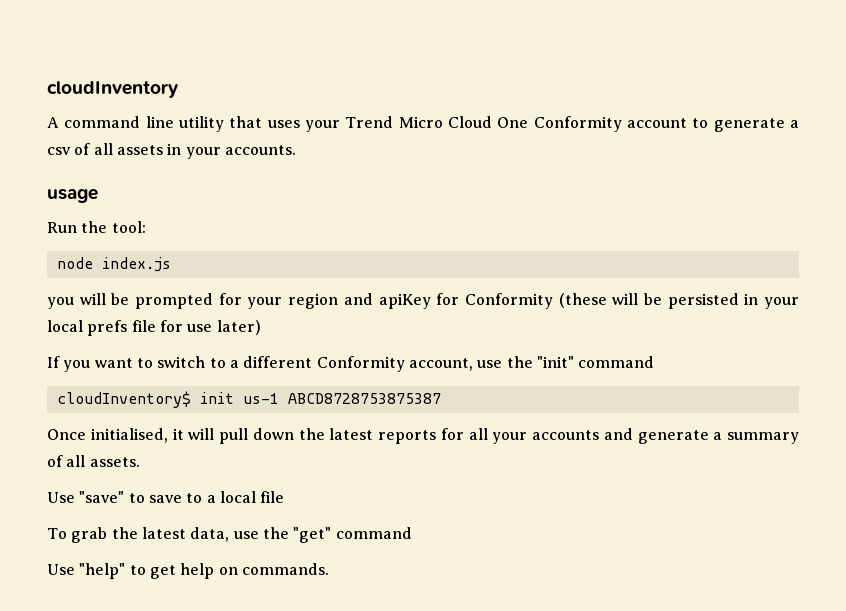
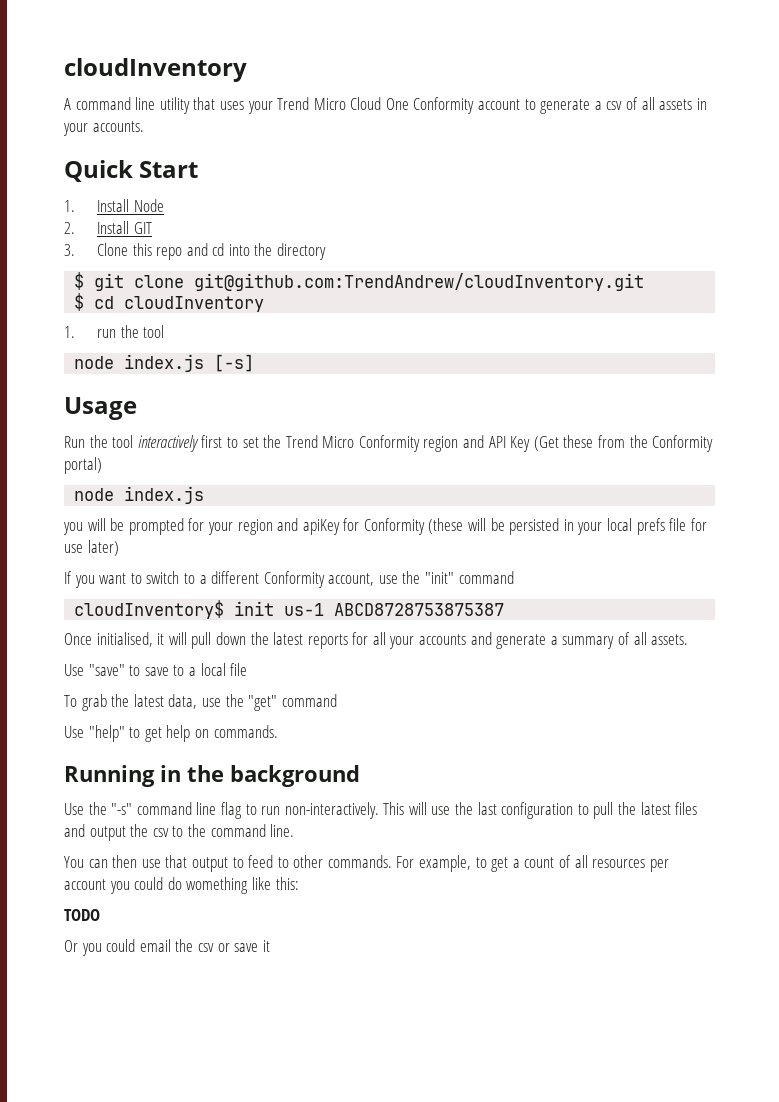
[47,188,98,203] [47,221,146,233] usage // Run the tool: -> [64,160,199,182] [64,199,164,212] [64,221,152,234] [64,243,327,260] [74,272,645,291] [74,293,265,312] [64,325,165,338] [74,354,255,372] [64,397,137,420] [64,435,714,452] [64,457,102,474] Quick Start // 1. Install Node // 2. Install GIT // 3. Clone this repo and cd into the directory // $ git clone git@github.com:TrendAndrew/cloudInventory.git // $ cd cloudInventory // 1. run the tool // node index.js [-s] // Usage // Run the tool interactively first to set the Trend Micro Conformity region and API Key (Get these from the Conformity portal)
(329, 569) none -> [64,765,360,787] [64,802,698,819] [64,824,295,841] [64,855,669,872] [64,877,299,894] [64,909,100,921] [64,939,270,956] // Running in the background // Use the "-s" command line flag to run non-interactively. This will use the last configuration to pull the latest files and output the csv to the command line. // You can then use that output to feed to other commands. For example, to get a count of all resources per account you could do womething like this: // TODO // Or you could email the csv or save it

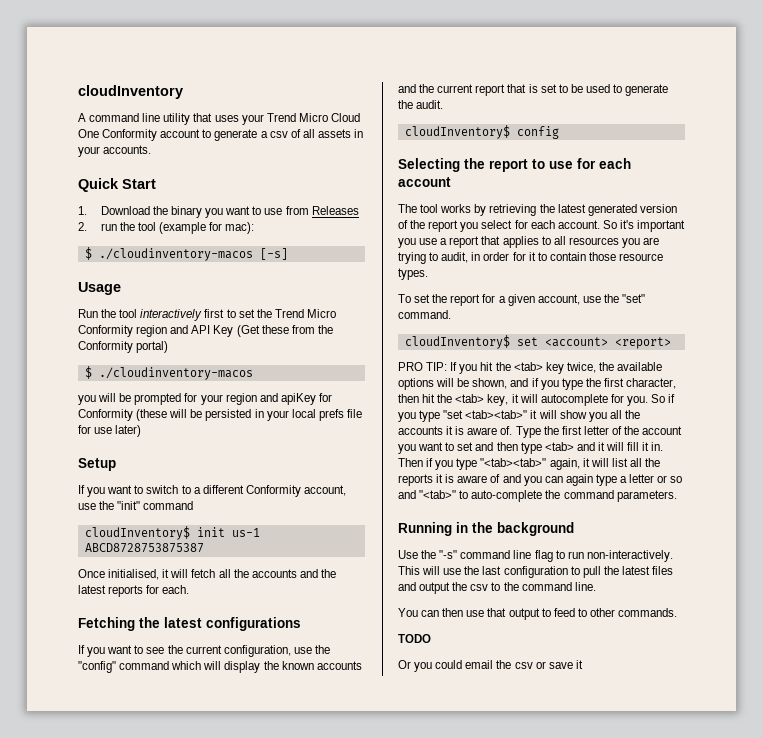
[96,199,164,212] [64,221,152,234] [64,243,327,260] [74,272,645,291] [74,293,265,312] [64,325,165,338] [74,354,205,372] Install Node // 2. Install GIT // 3. Clone this repo and cd into the directory // $ git clone git@github.com:TrendAndrew/cloudInventory.git // $ cd cloudInventory // 1. run the tool // node index.js -> [100,206,359,218] [78,222,255,234] [84,247,253,261] Download the binary you want to use from Releases // 2. run the tool (example for mac): // $ ./cloudinventory-macos
[74,486,205,504] node index.js -> [84,366,253,380] $ ./cloudinventory-macos
(119, 548) none -> [78,458,116,471] // Setup
[191,632,689,649] [64,663,248,676] [64,694,337,711] [64,725,278,742] pull down the latest reports for all your accounts and generate a summary of all assets. // Use "save" to save to a local file // To grab the latest data, use the "get" command // Use "help" to get help on commands. -> [191,569,336,578] [78,585,190,597] [78,617,301,631] [78,645,330,657] [78,661,362,673] [398,84,669,96] [398,100,444,109] [404,125,559,139] [398,158,631,172] [398,177,451,187] [398,204,677,216] [398,220,686,232] [398,236,660,248] [398,252,664,264] [398,268,428,280] [398,294,646,306] [398,310,451,319] [404,335,671,349] [398,362,663,374] [398,378,677,390] [398,394,676,406] [398,410,640,422] [398,426,683,438] [398,442,664,454] [398,458,661,470] [398,474,683,486] [398,490,677,502] fetch all the accounts and the latest reports for each. // Fetching the latest configurations // If you want to see the current configuration, use the "config" command which will display the known accounts and the current report that is set to be used to generate the audit. // cloudInventory$ config // Selecting the report to use for each account // The tool works by retrieving the latest generated version of the report you select for each account. So it's important you use a report that applies to all resources you are trying to audit, in order for it to contain those resource types. // To set the report for a given account, use the "set" command. // cloudInventory$ set <account> <report> // PRO TIP: If you hit the <tab> key twice, the available options will be shown, and if you type the first character, then hit the <tab> key, it will autocomplete for you. So if you type "set <tab><tab>" it will show you all the accounts it is aware of. Type the first letter of the account you want to set and then type <tab> and it will fill it in. Then if you type "<tab><tab>" again, it will list all the reports it is aware of and you can again type a letter or so and "<tab>" to auto-complete the command parameters.
[396,855,669,872] [64,877,299,894] For example, to get a count of all resources per account you could do womething like this: -> (678, 612) none

